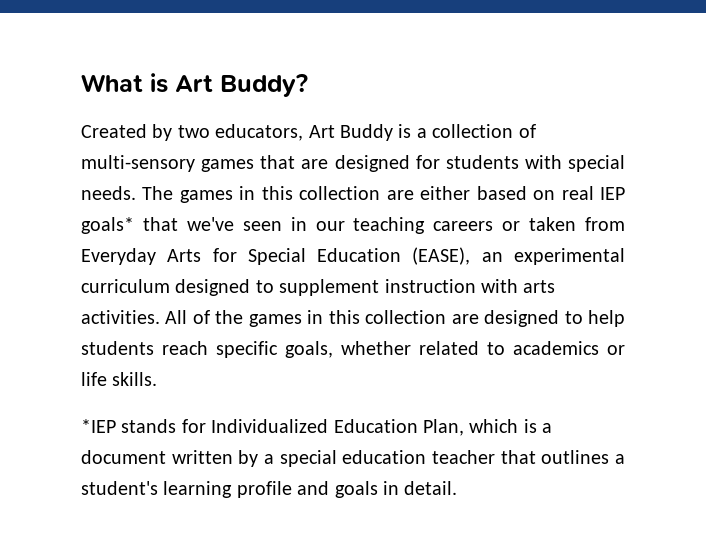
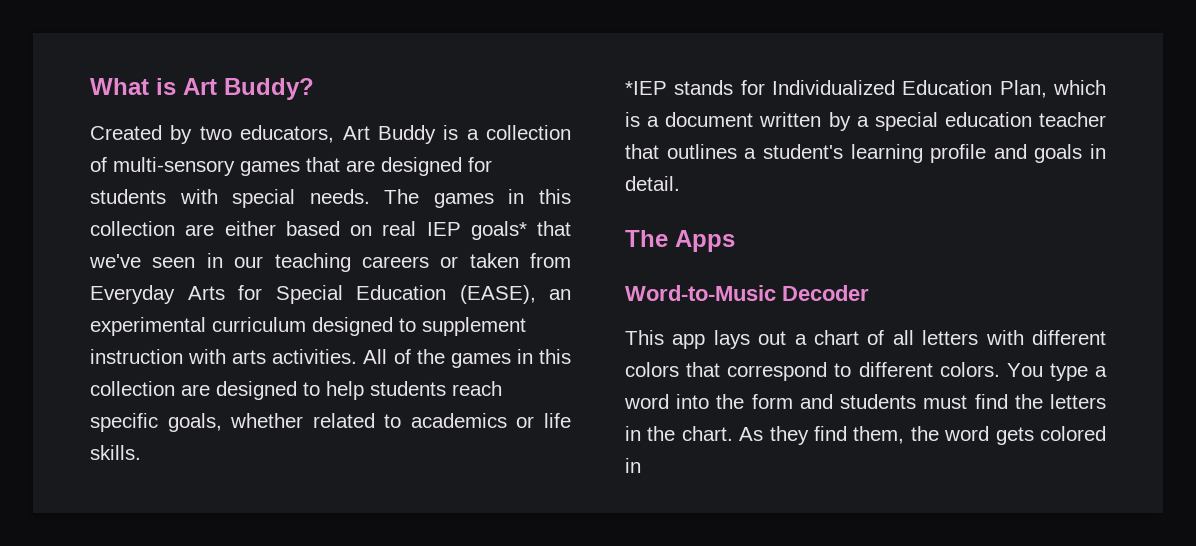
(458, 488) none -> [625,230,735,252] [625,285,869,301] [625,330,1106,349] [625,362,1107,381] [624,394,1106,409] [625,426,1106,445] [625,458,641,473] // The Apps // Word-to-Music Decoder // This app lays out a chart of all letters with different colors that correspond to different colors. You type a word into the form and students must find the letters in the chart. As they find them, the word gets colored in

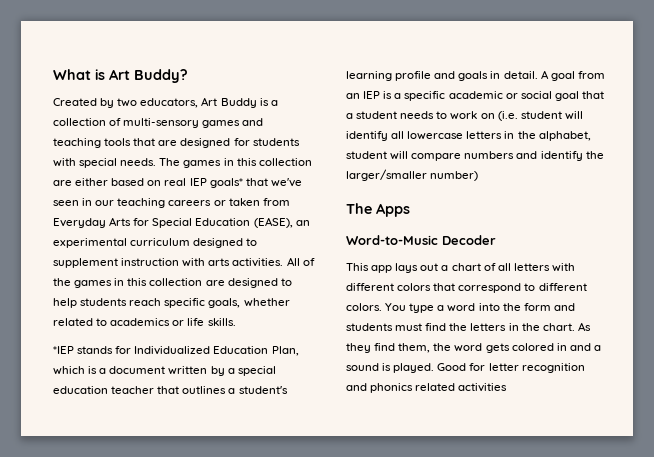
(300, 168) none -> [242,118,264,126] [53,138,132,148] and teaching tools
(680, 183) none -> [540,70,605,81] [346,91,604,101] [346,111,583,121] [346,131,591,141] [346,151,604,161] [346,169,479,181] A goal from an IEP is a specific academic or social goal that a student needs to work on (i.e. student will identify all lowercase letters in the alphabet, student will compare numbers and identify the larger/smaller number)
(641, 465) none -> [569,343,601,351] [346,363,585,373] [346,383,508,393] and a sound is played. Good for letter recognition and phonics related activities

